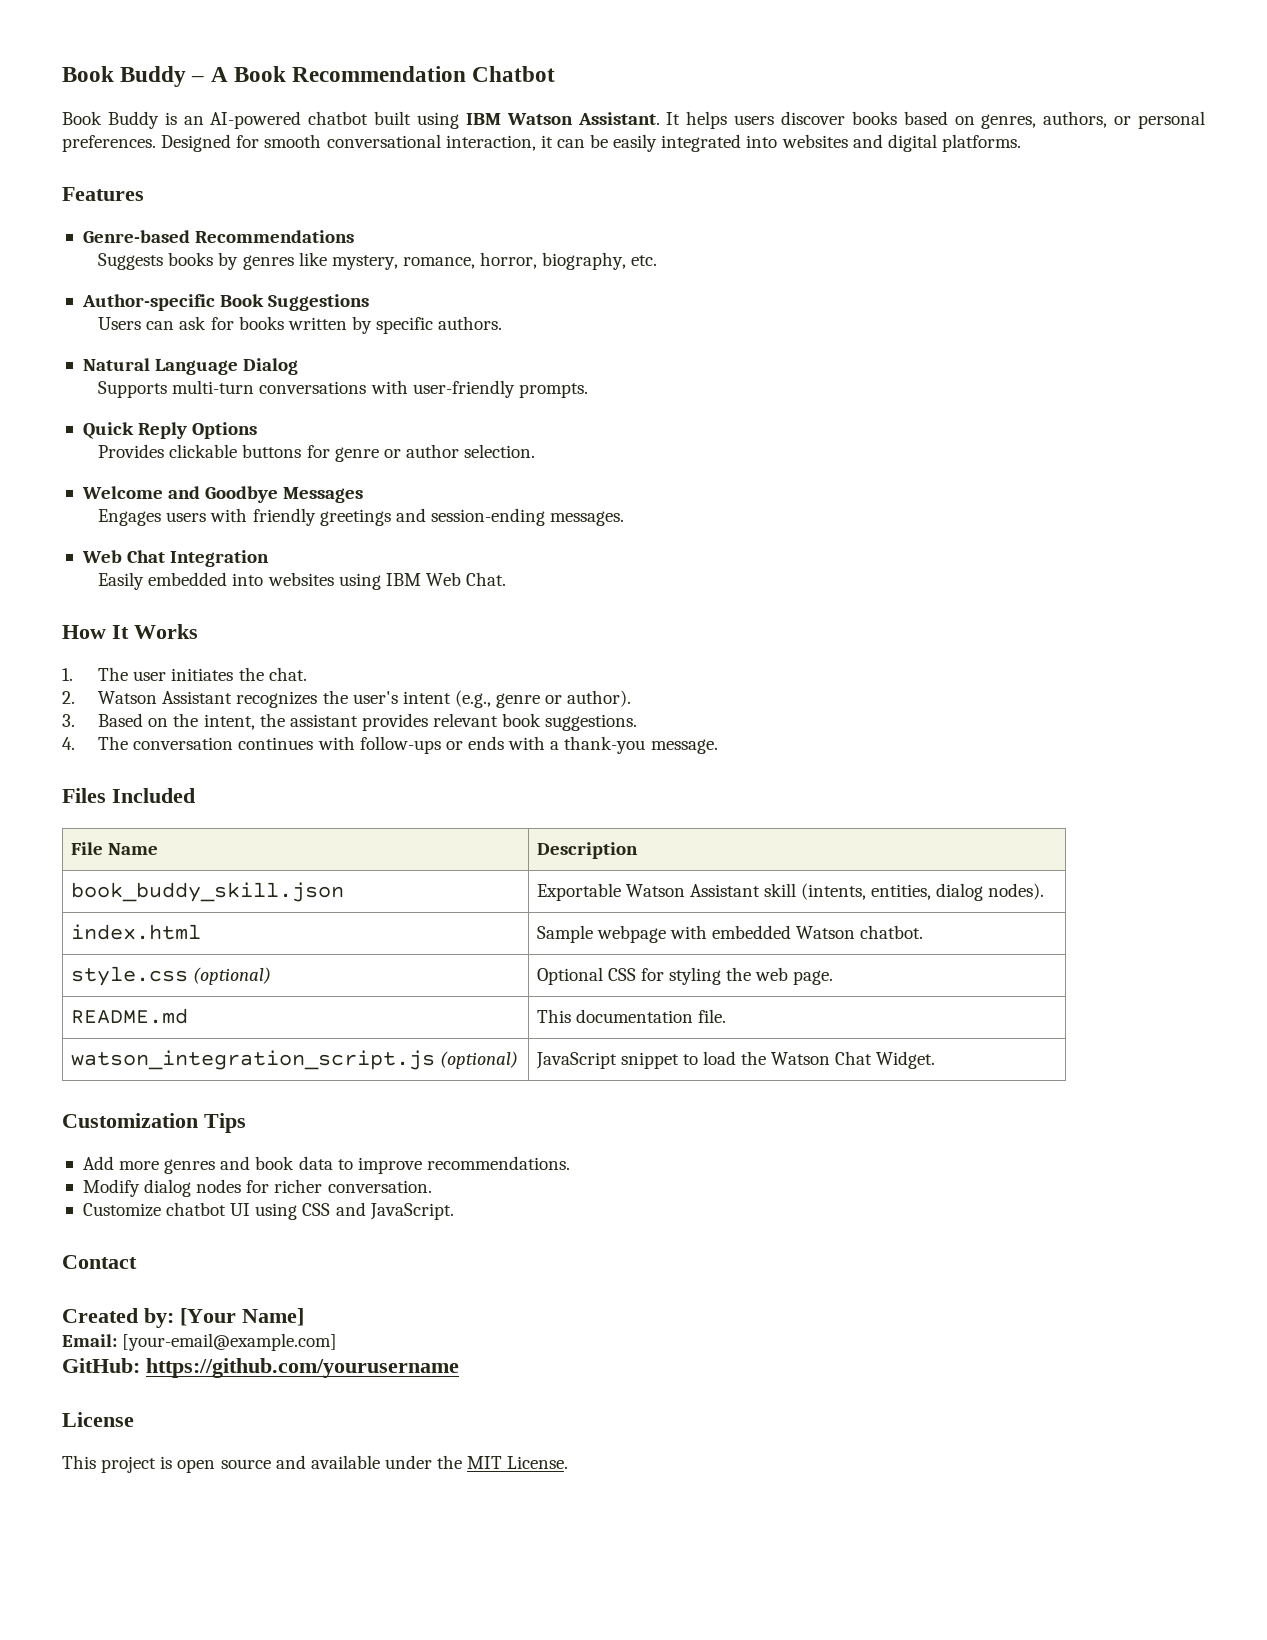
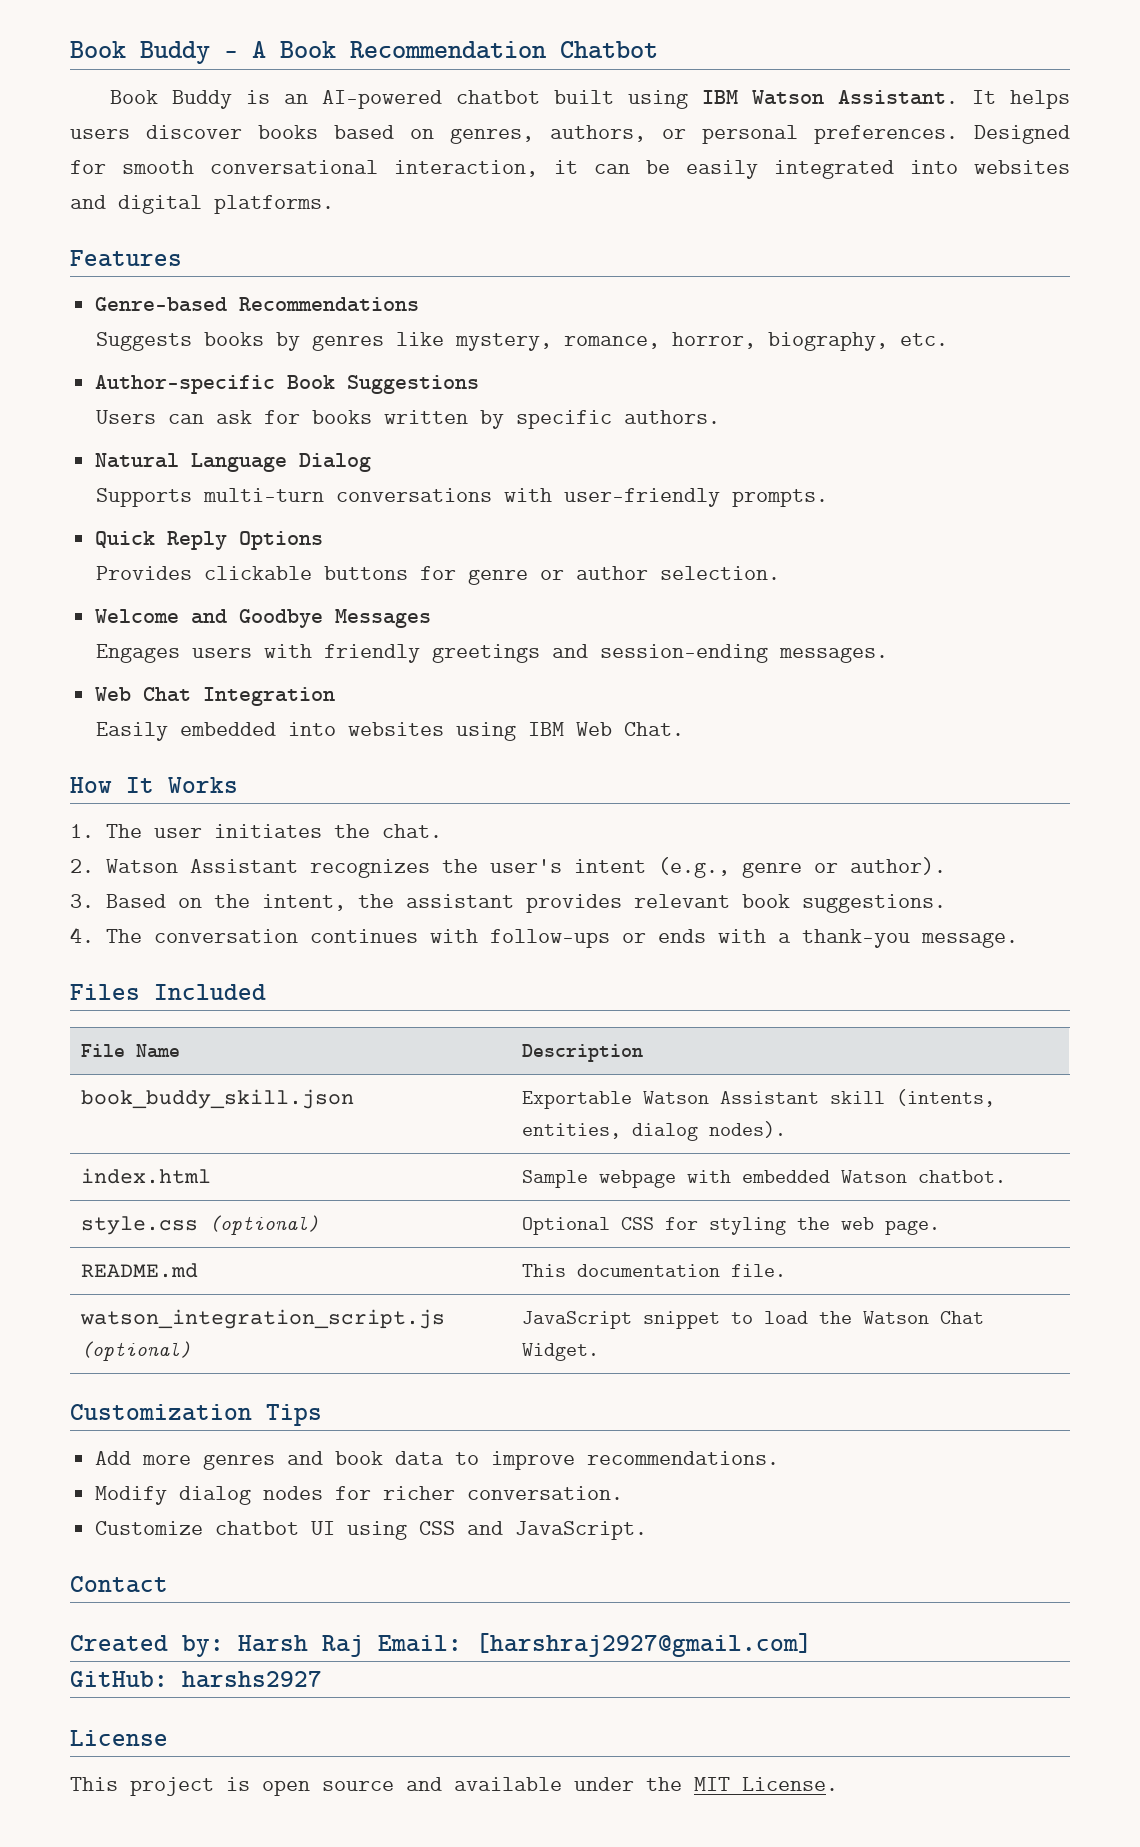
[180,1308,304,1326] [62,1333,338,1351] [Your Name] // Email: [your-email@example.com] -> [238,1633,812,1657] Harsh Raj Email: [harshraj2927@gmail.com]
[146,1358,459,1378] https://github.com/yourusername -> [182,1671,322,1688] harshs2927

